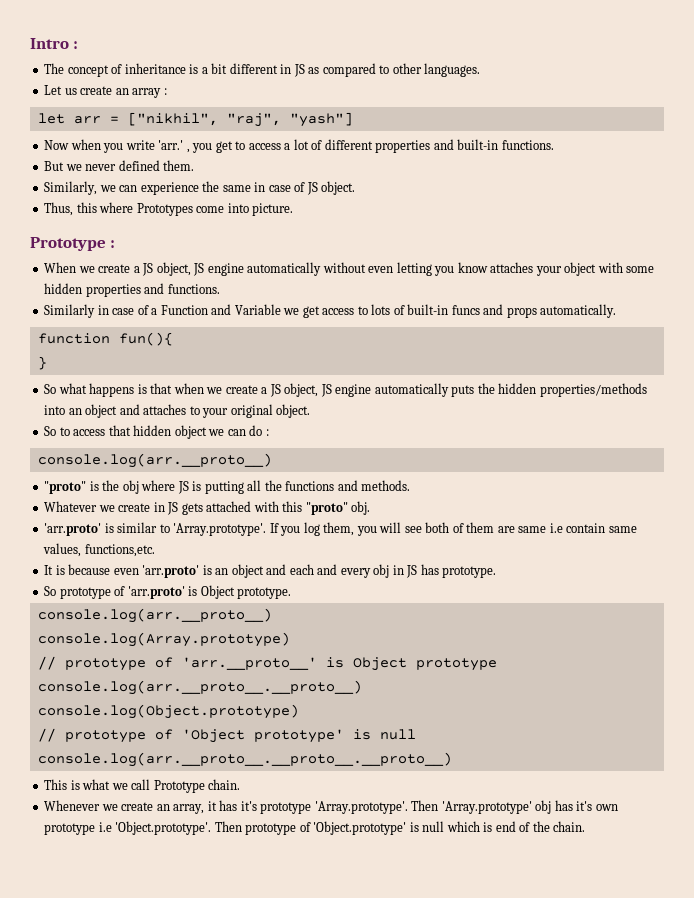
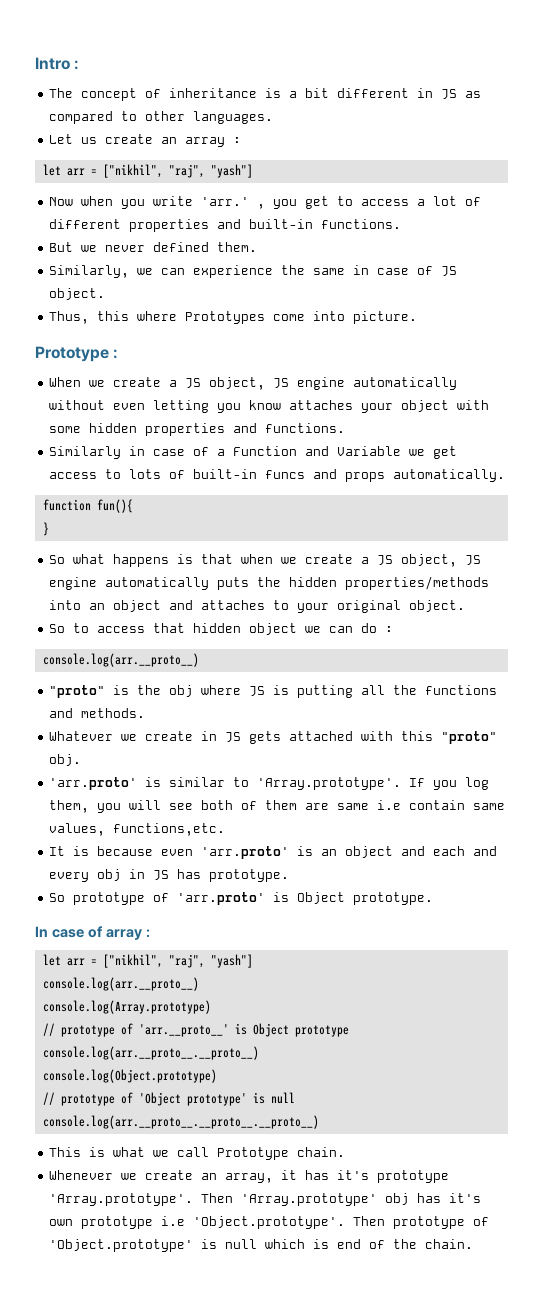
(292, 593) none -> [35,926,150,940] [42,954,253,968] // In case of array : // let arr = ["nikhil", "raj", "yash"]

